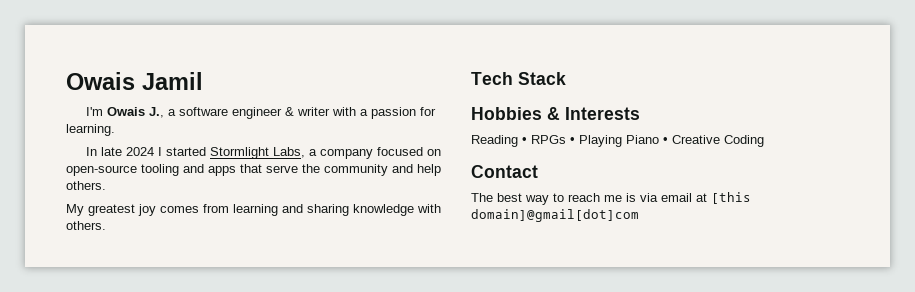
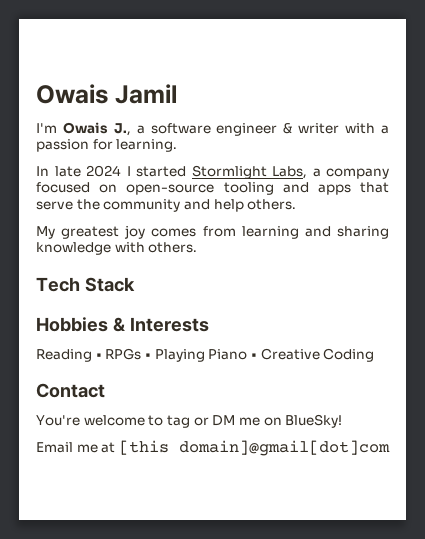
[471,193,692,205] The best way to reach me is via email -> [36,414,343,428] [36,442,98,453] You're welcome to tag or DM me on BlueSky! // Email me

